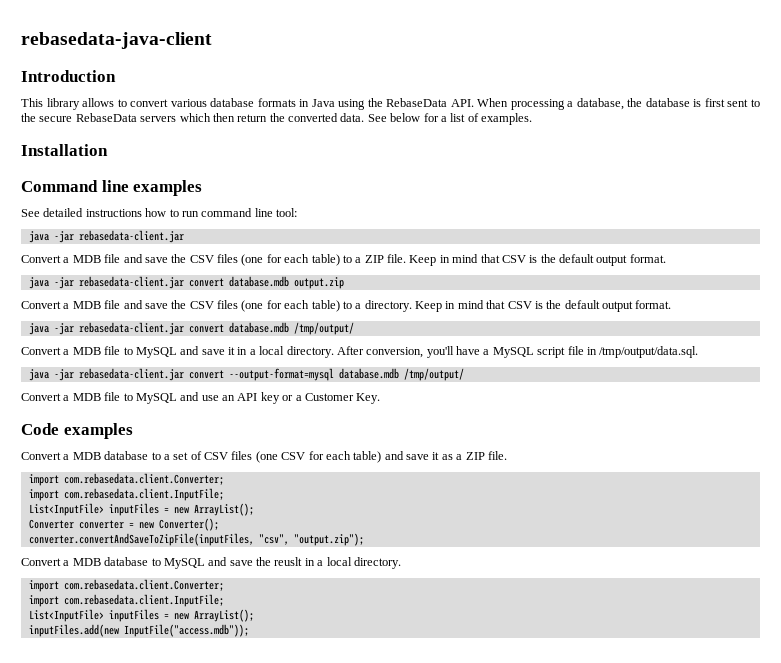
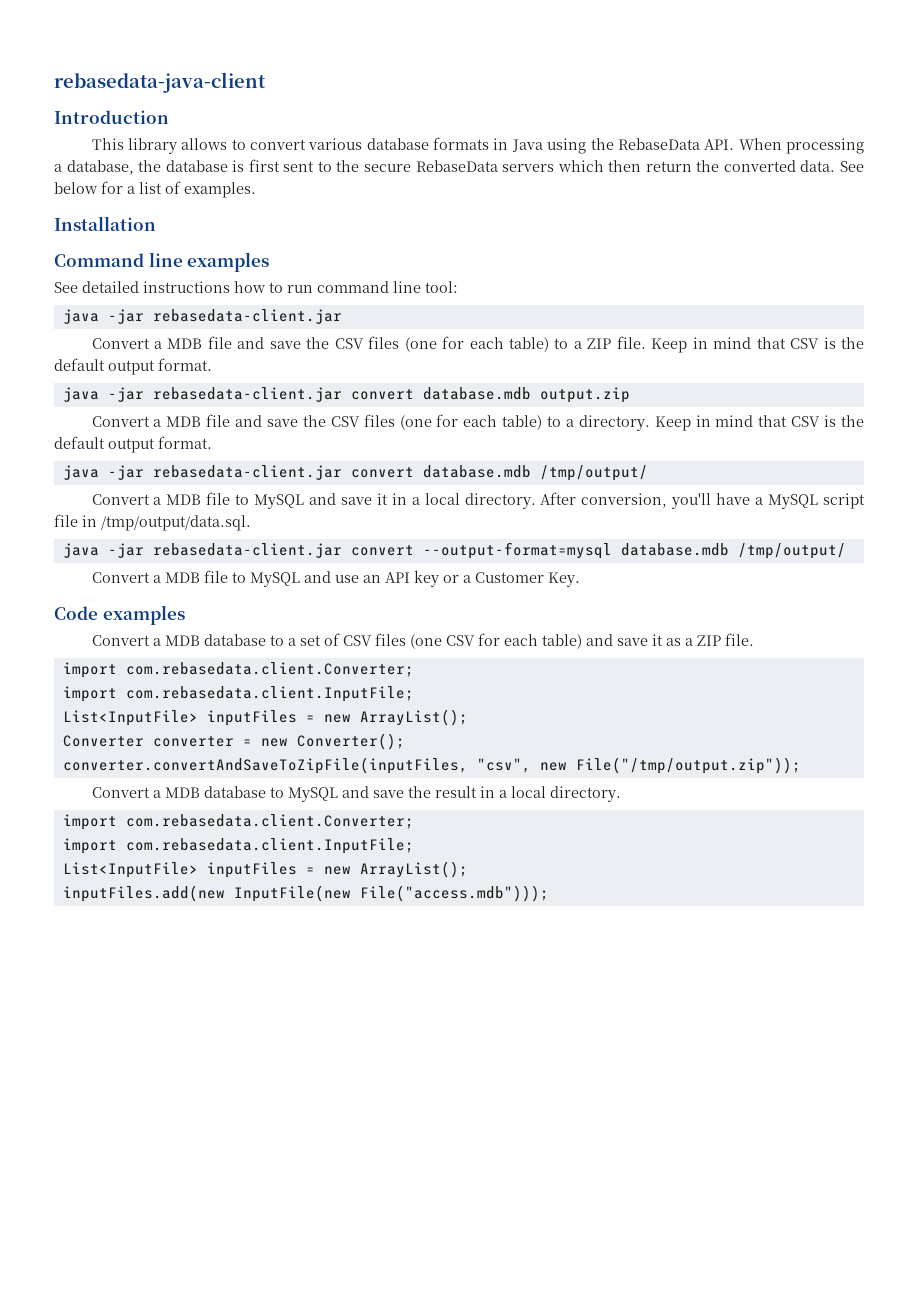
[293,533,364,546] "output.zip"); -> [539,757,801,774] new File("/tmp/output.zip"));
[274,557,303,566] reuslt -> [434,786,477,798] result
[123,624,249,637] InputFile("access.mdb")); -> [233,885,549,902] InputFile(new File("access.mdb")));

